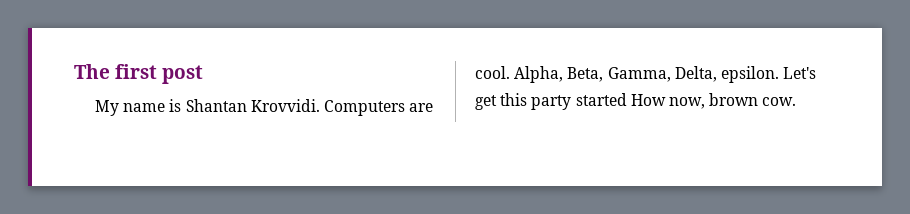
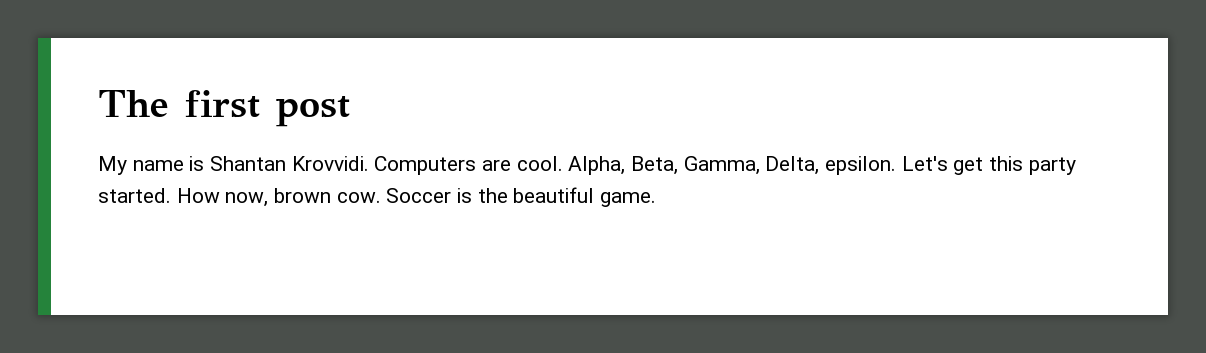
[575,93,627,106] started -> [98,188,171,203] started.
(797, 101) none -> [386,187,657,207] Soccer is the beautiful game.

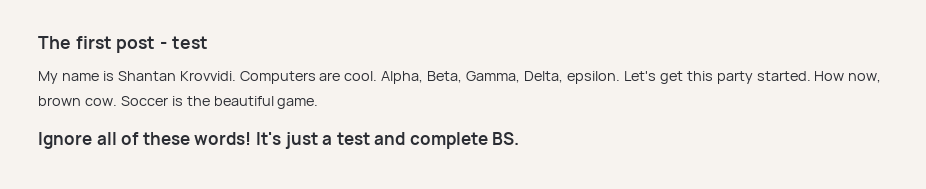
(350, 111) none -> [160,36,208,49] - test
(657, 199) none -> [38,132,520,149] // Ignore all of these words! It's just a test and complete BS.

